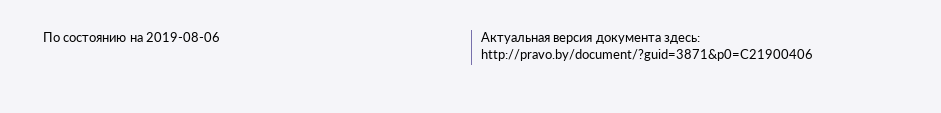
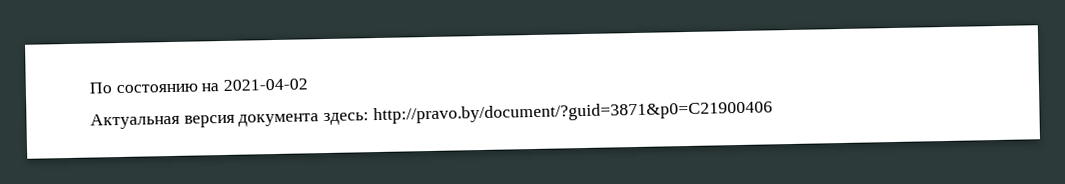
[146,32,221,42] 2019-08-06 -> [223,78,309,91] 2021-04-02

